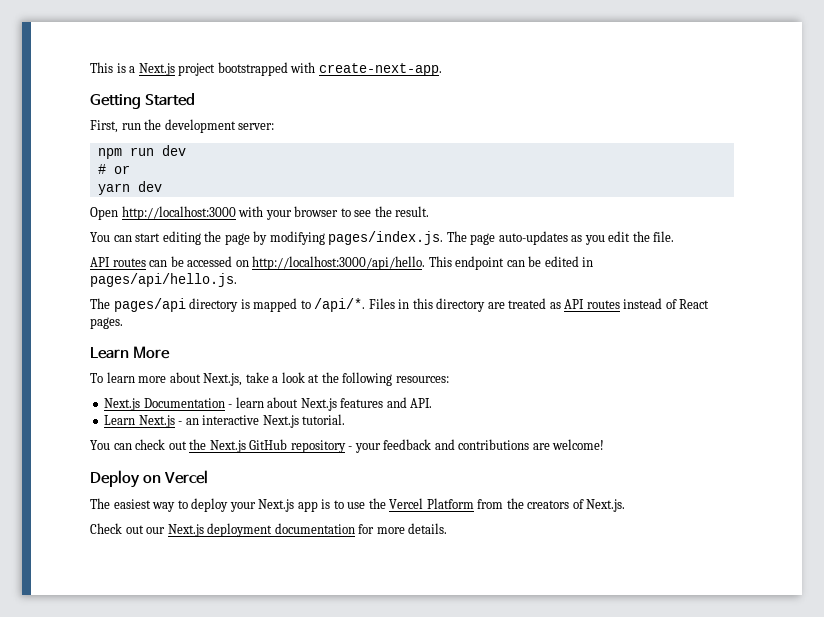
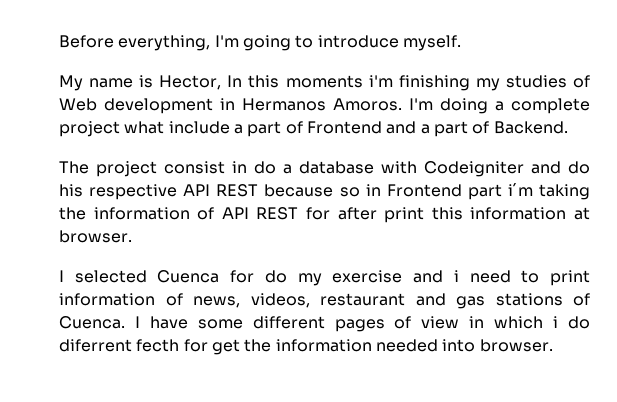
[90,62,442,76] [90,93,195,109] [90,119,275,133] [97,145,186,159] [97,164,130,174] [97,181,162,195] [90,206,430,220] [90,231,675,245] [90,256,594,270] [90,273,237,287] [90,298,710,312] [90,317,123,329] [90,346,170,359] [90,372,449,386] [104,397,433,411] [104,414,346,428] [90,439,605,453] [90,470,208,488] [90,498,626,512] [90,523,448,537] This is a Next.js project bootstrapped with create-next-app. // Getting Started // First, run the development server: // npm run dev // # or // yarn dev // Open http://localhost:3000 with your browser to see the result. // You can start editing the page by modifying pages/index.js. The page auto-updates as you edit the file. // API routes can be accessed on http://localhost:3000/api/hello. This endpoint can be edited in pages/api/hello.js. // The pages/api directory is mapped to /api/*. Files in this directory are treated as API routes instead of React pages. // Learn More // To learn more about Next.js, take a look at the following resources: // Next.js Documentation - learn about Next.js features and API. // Learn Next.js - an interactive Next.js tutorial. // You can check out the Next.js GitHub repository - your feedback and contributions are welcome! // Deploy on Vercel // The easiest way to deploy your Next.js app is to use the Vercel Platform from the creators of Next.js. // Check out our Next.js deployment documentation for more details. -> [59,35,461,51] [59,75,590,91] [59,98,590,114] [59,121,568,137] [59,161,590,177] [59,183,591,200] [59,207,591,223] [59,230,132,243] [59,270,591,286] [59,293,590,309] [59,316,591,332] [59,339,553,355] Before everything, I'm going to introduce myself. // My name is Hector, In this moments i'm finishing my studies of Web development in Hermanos Amoros. I'm doing a complete project what include a part of Frontend and a part of Backend. // The project consist in do a database with Codeigniter and do his respective API REST because so in Frontend part i´m taking the information of API REST for after print this information at browser. // I selected Cuenca for do my exercise and i need to print information of news, videos, restaurant and gas stations of Cuenca. I have some different pages of view in which i do diferrent fecth for get the information needed into browser.

